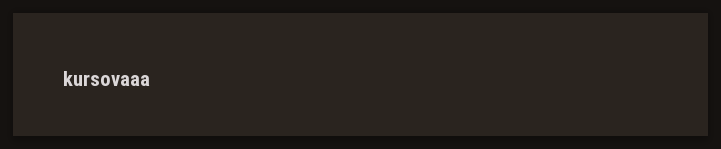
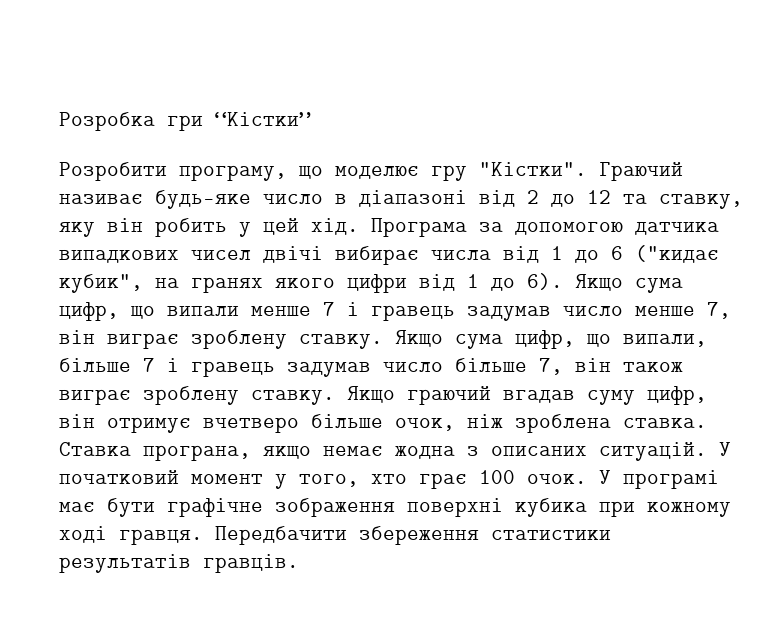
[63,71,150,86] kursovaaa -> [59,112,311,131] [59,162,683,181] [59,190,743,209] [59,218,719,237] [59,245,719,265] [59,273,683,293] [59,302,731,321] [59,330,707,349] [59,358,683,377] [59,386,707,405] [59,414,707,433] [59,442,731,461] [59,470,719,489] [59,498,731,517] [59,526,611,545] [59,554,299,573] Розробка гри “Кістки” // Розробити програму, що моделює гру "Кістки". Граючий називає будь-яке число в діапазоні від 2 до 12 та ставку, яку він робить у цей хід. Програма за допомогою датчика випадкових чисел двічі вибирає числа від 1 до 6 ("кидає кубик", на гранях якого цифри від 1 до 6). Якщо сума цифр, що випали менше 7 і гравець задумав число менше 7, він виграє зроблену ставку. Якщо сума цифр, що випали, більше 7 і гравець задумав число більше 7, він також виграє зроблену ставку. Якщо граючий вгадав суму цифр, він отримує вчетверо більше очок, ніж зроблена ставка. Ставка програна, якщо немає жодна з описаних ситуацій. У початковий момент у того, хто грає 100 очок. У програмі має бути графічне зображення поверхні кубика при кожному ході гравця. Передбачити збереження статистики результатів гравців.

